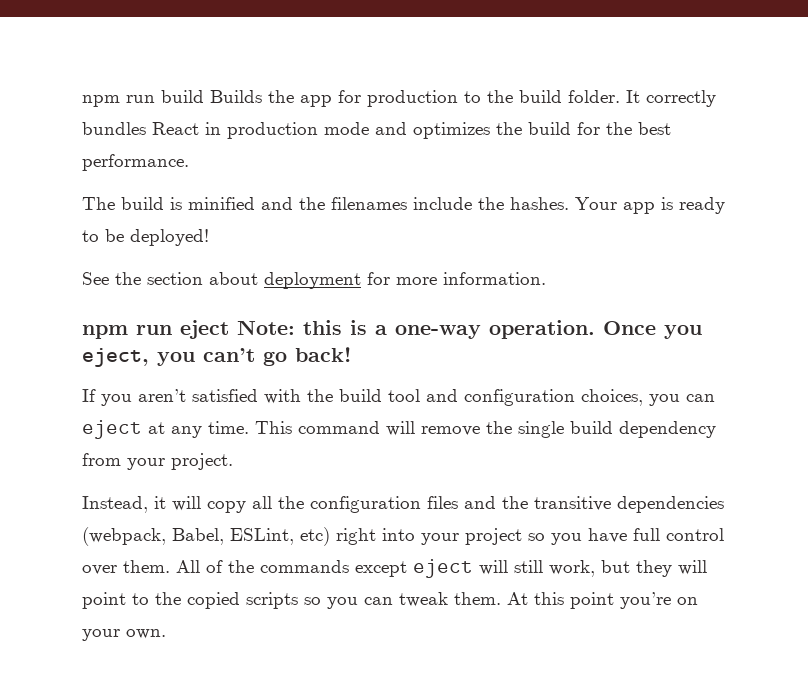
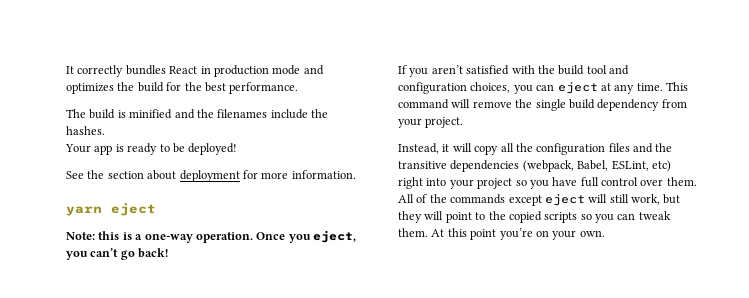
[82,90,620,107] npm run build Builds the app for production to the build folder. -> (66, 70) none
(569, 203) none -> (105, 130) //
[82,320,229,339] npm run eject -> [66,203,156,216] yarn eject //

